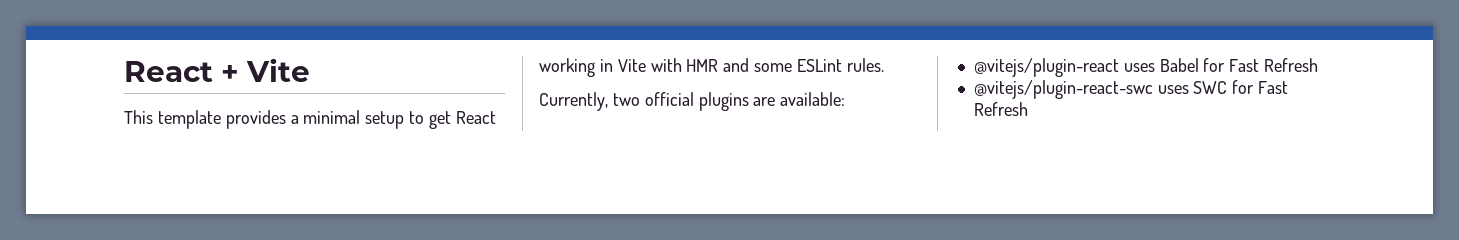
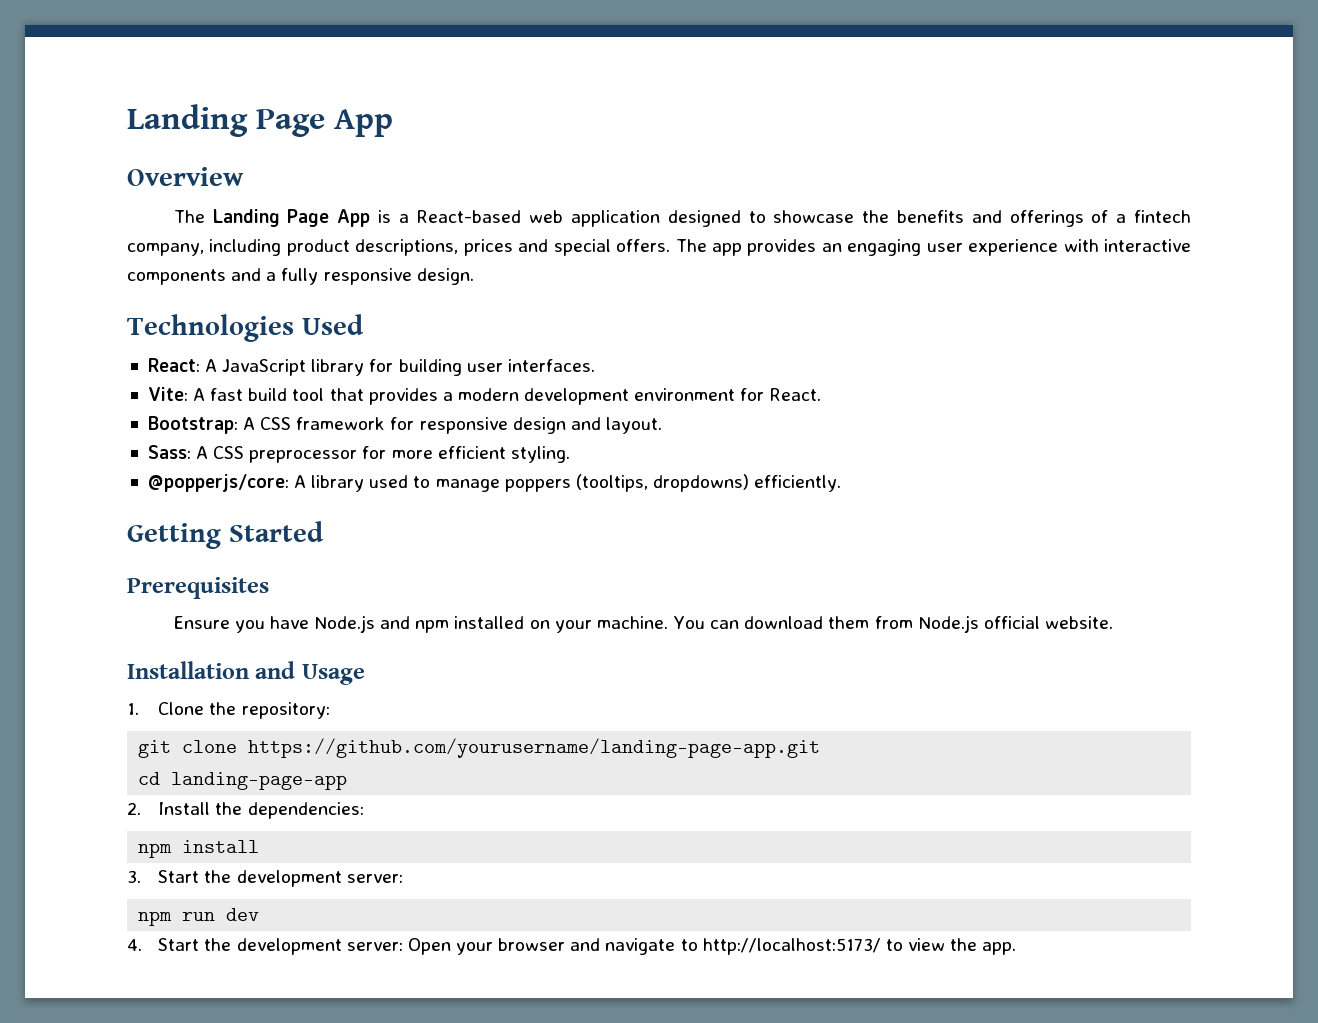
[124,58,310,82] [124,110,496,129] [539,58,884,77] [539,92,846,111] [973,58,1319,77] [973,80,1289,99] [973,102,1028,116] React + Vite // This template provides a minimal setup to get React working in Vite with HMR and some ESLint rules. // Currently, two official plugins are available: // @vitejs/plugin-react uses Babel for Fast Refresh // @vitejs/plugin-react-swc uses SWC for Fast Refresh -> [127,104,393,137] [127,167,244,186] [173,209,1191,227] [127,239,1191,256] [127,268,474,285] [127,314,364,342] [147,358,595,376] [147,387,822,405] [147,416,662,434] [147,445,570,463] [147,474,842,492] [127,521,324,549] [127,577,269,599] [173,615,1113,633] [127,661,365,685] [127,702,330,719] [138,738,821,758] [138,772,348,790] [127,802,364,819] [138,840,260,858] [127,870,403,887] [138,908,260,926] [127,938,1017,955] Landing Page App // Overview // The Landing Page App is a React-based web application designed to showcase the benefits and offerings of a fintech company, including product descriptions, prices and special offers. The app provides an engaging user experience with interactive components and a fully responsive design. // Technologies Used // React: A JavaScript library for building user interfaces. // Vite: A fast build tool that provides a modern development environment for React. // Bootstrap: A CSS framework for responsive design and layout. // Sass: A CSS preprocessor for more efficient styling. // @popperjs/core: A library used to manage poppers (tooltips, dropdowns) efficiently. // Getting Started // Prerequisites // Ensure you have Node.js and npm installed on your machine. You can download them from Node.js official website. // Installation and Usage // 1. Clone the repository: // git clone https://github.com/yourusername/landing-page-app.git // cd landing-page-app // 2. Install the dependencies: // npm install // 3. Start the development server: // npm run dev // 4. Start the development server: Open your browser and navigate to http://localhost:5173/ to view the app.

